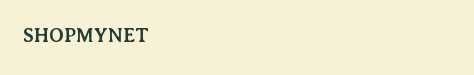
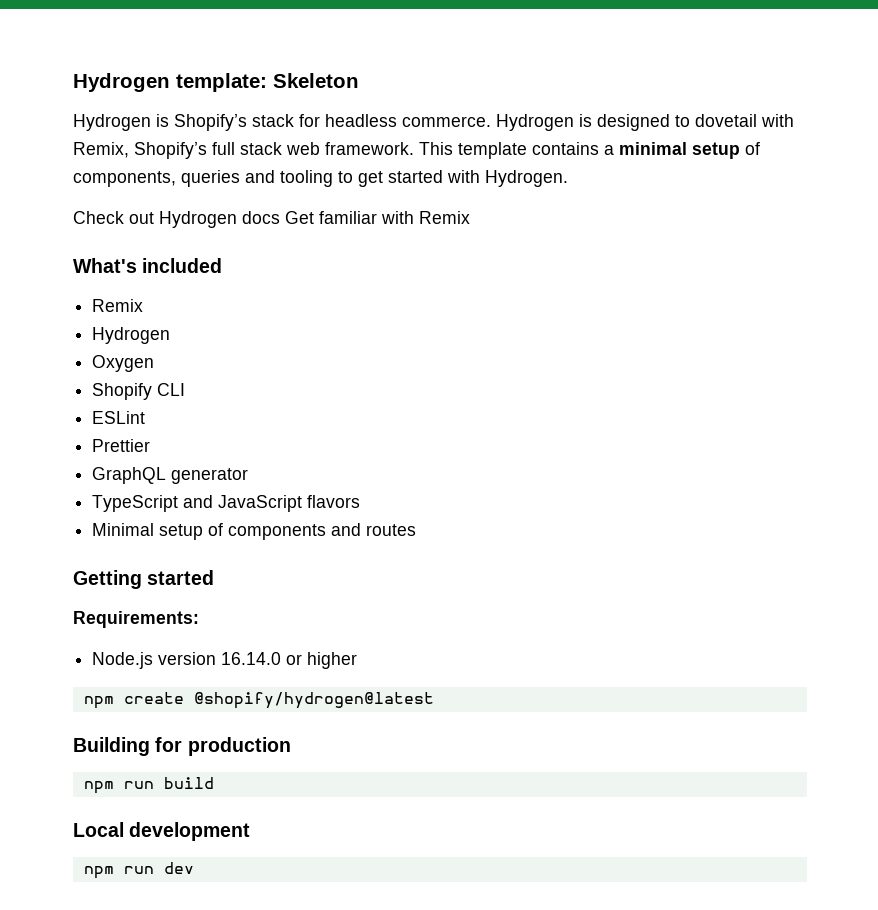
[23,28,149,42] SHOPMYNET -> [73,73,359,92] [73,114,794,131] [73,142,760,159] [73,170,568,187] [73,211,470,228] [73,258,223,273] [92,299,144,312] [92,327,171,344] [92,355,155,372] [92,383,186,400] [92,411,146,424] [92,439,151,452] [92,467,249,484] [92,495,361,512] [92,523,417,540] [73,570,215,589] [73,611,199,628] [92,652,358,669] [83,692,434,709] [73,737,291,756] [83,777,214,794] [73,822,251,841] [83,862,194,879] Hydrogen template: Skeleton // Hydrogen is Shopify’s stack for headless commerce. Hydrogen is designed to dovetail with Remix, Shopify’s full stack web framework. This template contains a minimal setup of components, queries and tooling to get started with Hydrogen. // Check out Hydrogen docs Get familiar with Remix // What's included // Remix // Hydrogen // Oxygen // Shopify CLI // ESLint // Prettier // GraphQL generator // TypeScript and JavaScript flavors // Minimal setup of components and routes // Getting started // Requirements: // Node.js version 16.14.0 or higher // npm create @shopify/hydrogen@latest // Building for production // npm run build // Local development // npm run dev

